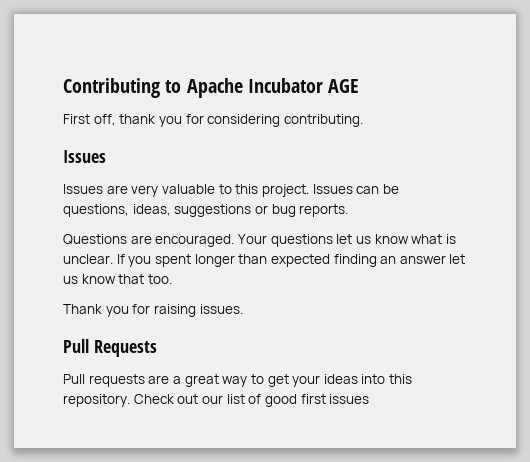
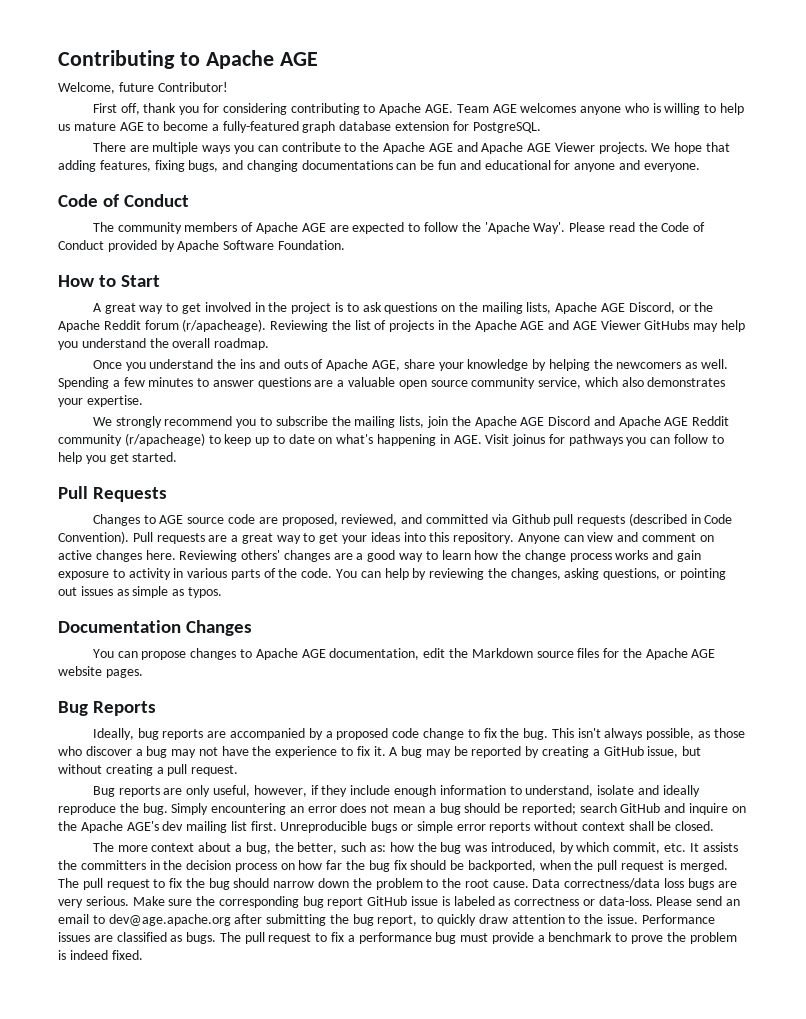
[247,78,360,93] Incubator AGE -> [279,52,318,66] [58,82,228,94] AGE // Welcome, future Contributor!
[283,114,363,127] [63,150,106,163] [63,184,399,197] [63,204,349,217] [63,234,456,247] [63,254,466,267] [63,274,172,284] [63,304,243,317] [63,339,157,357] contributing. // Issues // Issues are very valuable to this project. Issues can be questions, ideas, suggestions or bug reports. // Questions are encouraged. Your questions let us know what is unclear. If you spent longer than expected finding an answer let us know that too. // Thank you for raising issues. // Pull Requests // -> [290,103,744,115] [58,121,541,133] [92,142,730,154] [58,160,700,172] [58,194,190,207] [92,222,706,234] [58,240,345,252] [58,275,161,287] [92,302,714,314] [58,319,746,332] [58,338,270,350] [92,359,728,371] [58,377,726,389] [58,395,143,407] [92,416,730,428] [58,433,724,446] [58,452,178,464] [58,486,168,502] [92,513,733,526] [58,531,129,544] contributing to Apache AGE. Team AGE welcomes anyone who is willing to help us mature AGE to become a fully-featured graph database extension for PostgreSQL. // There are multiple ways you can contribute to the Apache AGE and Apache AGE Viewer projects. We hope that adding features, fixing bugs, and changing documentations can be fun and educational for anyone and everyone. // Code of Conduct // The community members of Apache AGE are expected to follow the 'Apache Way'. Please read the Code of Conduct provided by Apache Software Foundation. // How to Start // A great way to get involved in the project is to ask questions on the mailing lists, Apache AGE Discord, or the Apache Reddit forum (r/apacheage). Reviewing the list of projects in the Apache AGE and AGE Viewer GitHubs may help you understand the overall roadmap. // Once you understand the ins and outs of Apache AGE, share your knowledge by helping the newcomers as well. Spending a few minutes to answer questions are a valuable open source community service, which also demonstrates your expertise. // We strongly recommend you to subscribe the mailing lists, join the Apache AGE Discord and Apache AGE Reddit community (r/apacheage) to keep up to date on what's happening in AGE. Visit joinus for pathways you can follow to help you get started. // Pull Requests // Changes to AGE source code are proposed, reviewed, and committed via Github pull requests (described in Code Convention).
[133,394,370,407] Check out our list of good first issues -> [517,532,714,544] [58,550,702,562] [58,568,726,580] [58,586,222,598] [58,620,253,636] [92,648,716,660] [58,666,143,678] [58,701,157,716] [92,728,745,740] [58,746,702,758] [58,764,239,776] [92,785,700,797] [58,803,746,815] [58,821,715,833] [92,842,738,854] [58,860,728,872] [58,878,737,890] [58,896,741,908] [58,914,715,926] [58,932,737,944] [58,950,143,960] Anyone can view and comment on active changes here. Reviewing others' changes are a good way to learn how the change process works and gain exposure to activity in various parts of the code. You can help by reviewing the changes, asking questions, or pointing out issues as simple as typos. // Documentation Changes // You can propose changes to Apache AGE documentation, edit the Markdown source files for the Apache AGE website pages. // Bug Reports // Ideally, bug reports are accompanied by a proposed code change to fix the bug. This isn't always possible, as those who discover a bug may not have the experience to fix it. A bug may be reported by creating a GitHub issue, but without creating a pull request. // Bug reports are only useful, however, if they include enough information to understand, isolate and ideally reproduce the bug. Simply encountering an error does not mean a bug should be reported; search GitHub and inquire on the Apache AGE's dev mailing list first. Unreproducible bugs or simple error reports without context shall be closed. // The more context about a bug, the better, such as: how the bug was introduced, by which commit, etc. It assists the committers in the decision process on how far the bug fix should be backported, when the pull request is merged. The pull request to fix the bug should narrow down the problem to the root cause. Data correctness/data loss bugs are very serious. Make sure the corresponding bug report GitHub issue is labeled as correctness or data-loss. Please send an email to dev@age.apache.org after submitting the bug report, to quickly draw attention to the issue. Performance issues are classified as bugs. The pull request to fix a performance bug must provide a benchmark to prove the problem is indeed fixed.

